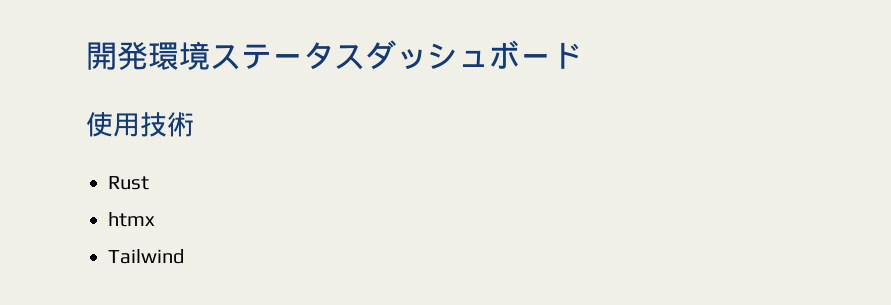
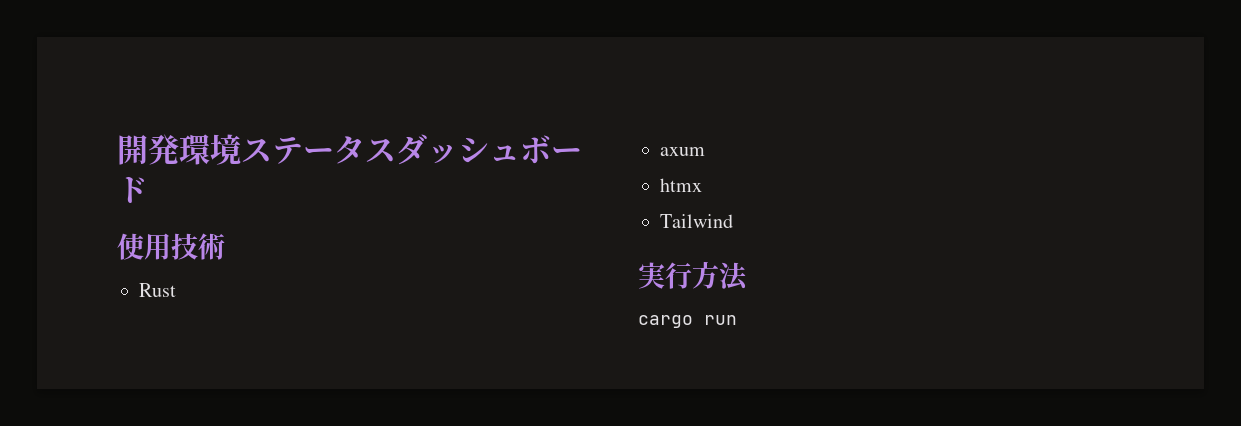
(149, 183) none -> [660,147,705,156] // axum
(184, 256) none -> [638,261,749,291] [638,315,737,328] // 実行方法 // cargo run

